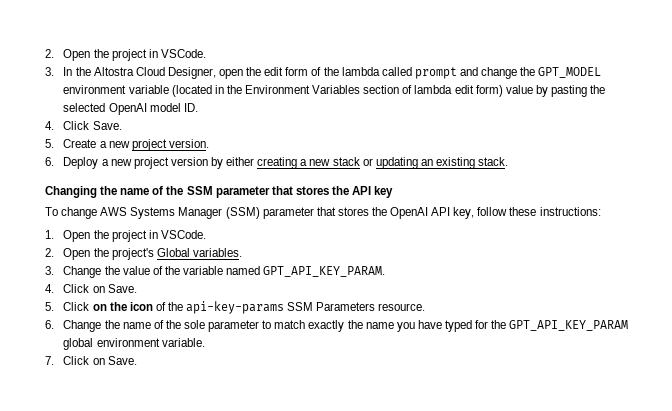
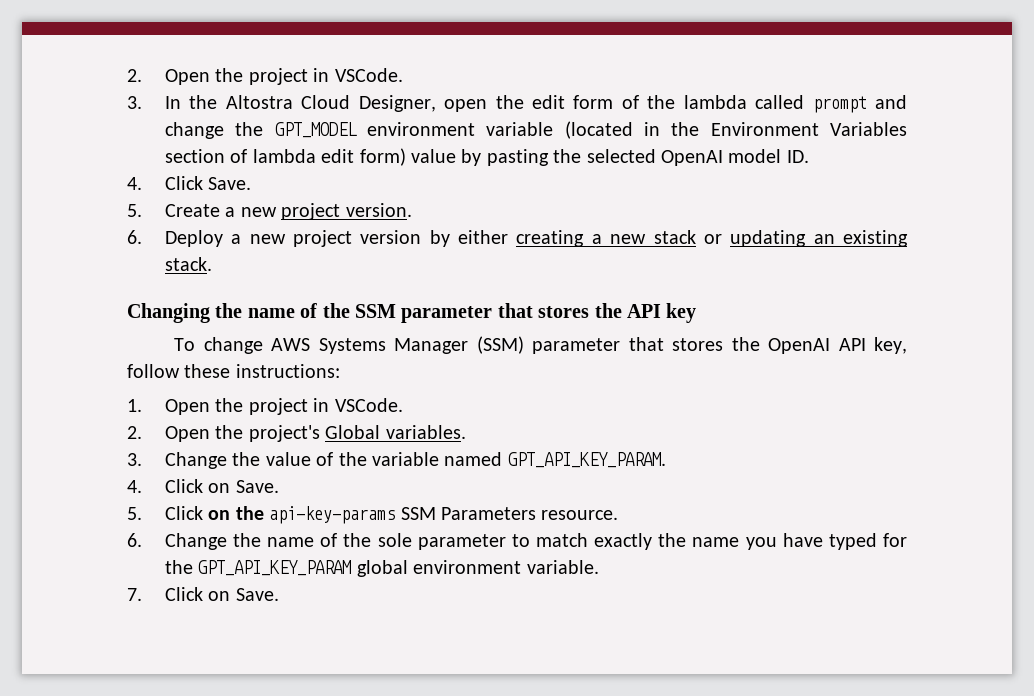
[129,302,183,311] icon of the -> (264, 513) none

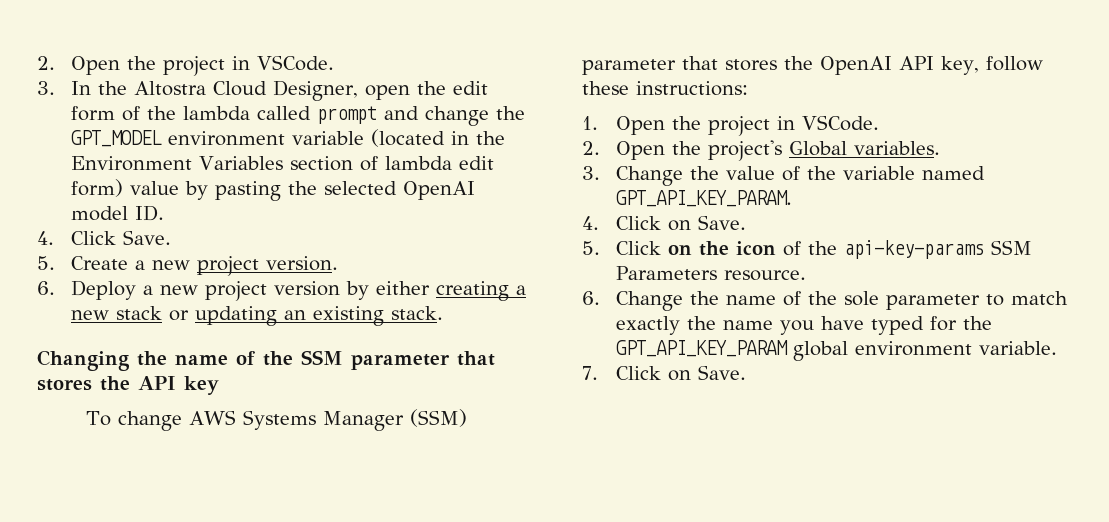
(264, 513) none -> [736,241,838,256] icon of the

